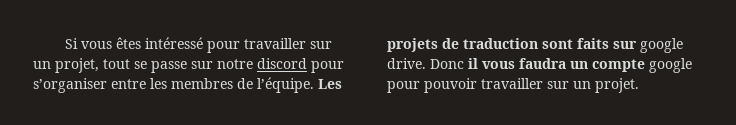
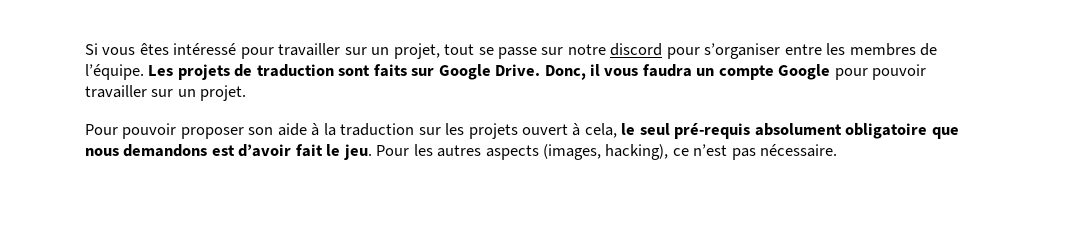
[640,38,683,53] [387,58,464,69] google drive. Donc -> [438,64,586,80] Google Drive. Donc,
[649,58,692,73] google -> [778,64,831,80] Google
(639, 85) none -> [85,123,959,139] [85,144,838,160] // Pour pouvoir proposer son aide à la traduction sur les projets ouvert à cela, le seul pré-requis absolument obligatoire que nous demandons est d’avoir fait le jeu. Pour les autres aspects (images, hacking), ce n’est pas nécessaire.

